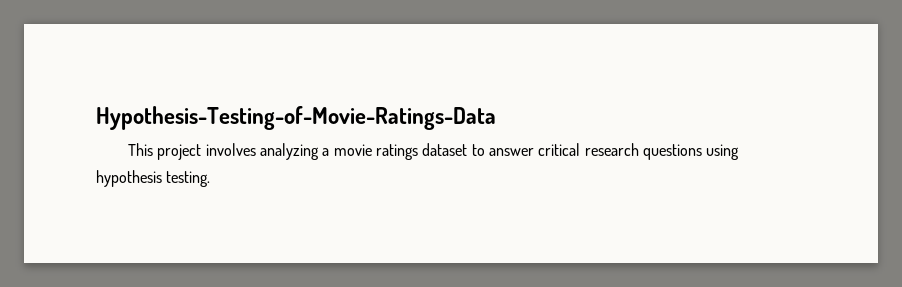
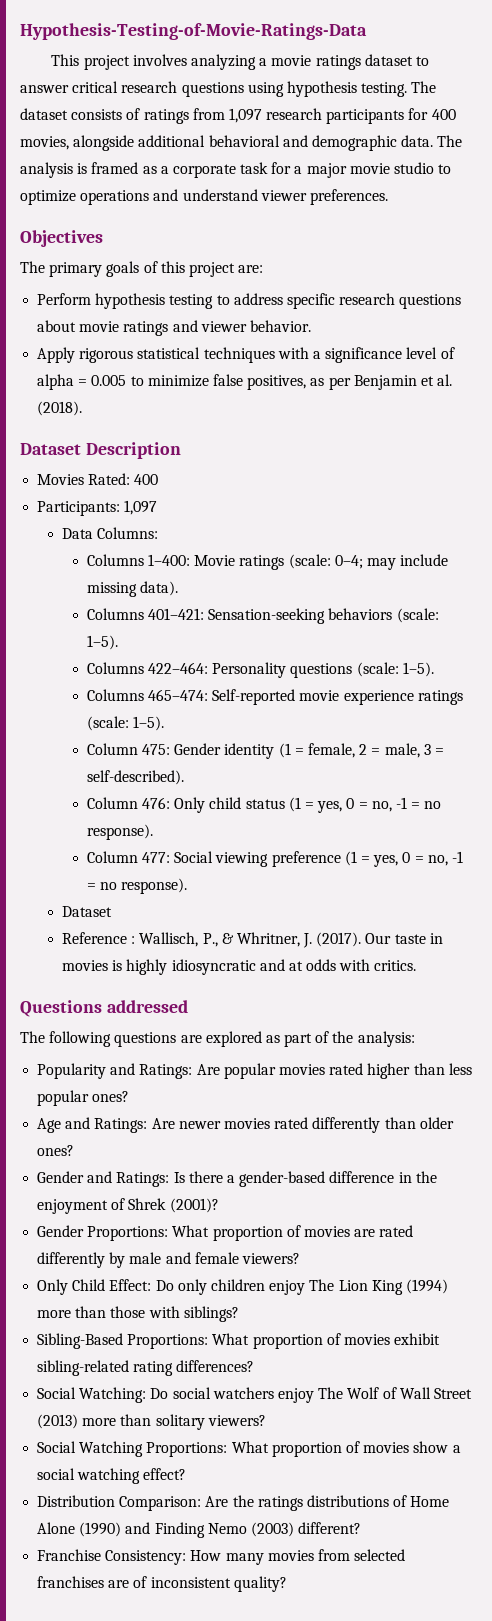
(211, 179) none -> [411,81,437,93] [20,108,456,124] [20,135,463,151] [20,162,452,178] [20,189,388,205] [20,230,103,247] [20,261,264,277] [37,293,462,309] [37,320,311,336] [37,347,455,363] [37,374,453,390] [37,401,83,416] [20,442,181,459] [37,473,159,485] [37,500,158,516] [61,527,159,539] [86,554,449,570] [86,581,179,597] [86,608,439,624] [86,635,118,650] [86,662,434,678] [86,689,463,705] [86,716,165,731] [86,743,444,759] [86,770,184,785] [86,797,442,813] [86,824,153,840] [86,851,463,867] [86,878,188,894] [61,906,112,917] [61,932,443,948] [61,959,417,975] [20,1000,188,1017] [20,1031,415,1047] [37,1063,472,1079] [37,1090,130,1106] [37,1117,454,1133] [37,1145,75,1156] [37,1171,437,1187] [37,1198,219,1214] [37,1225,414,1241] [37,1252,300,1268] [37,1279,448,1295] [37,1306,239,1322] [37,1333,441,1349] [37,1360,255,1376] [37,1387,472,1403] [37,1414,266,1430] [37,1441,461,1457] [37,1468,187,1484] [37,1495,450,1511] [37,1522,362,1538] [37,1549,406,1565] [37,1576,287,1592] The dataset consists of ratings from 1,097 research participants for 400 movies, alongside additional behavioral and demographic data. The analysis is framed as a corporate task for a major movie studio to optimize operations and understand viewer preferences. // Objectives // The primary goals of this project are: // Perform hypothesis testing to address specific research questions about movie ratings and viewer behavior. // Apply rigorous statistical techniques with a significance level of alpha = 0.005 to minimize false positives, as per Benjamin et al. (2018). // Dataset Description // Movies Rated: 400 // Participants: 1,097 // Data Columns: // Columns 1–400: Movie ratings (scale: 0–4; may include missing data). // Columns 401–421: Sensation-seeking behaviors (scale: 1–5). // Columns 422–464: Personality questions (scale: 1–5). // Columns 465–474: Self-reported movie experience ratings (scale: 1–5). // Column 475: Gender identity (1 = female, 2 = male, 3 = self-described). // Column 476: Only child status (1 = yes, 0 = no, -1 = no response). // Column 477: Social viewing preference (1 = yes, 0 = no, -1 = no response). // Dataset // Reference : Wallisch, P., & Whritner, J. (2017). Our taste in movies is highly idiosyncratic and at odds with critics. // Questions addressed // The following questions are explored as part of the analysis: // Popularity and Ratings: Are popular movies rated higher than less popular ones? // Age and Ratings: Are newer movies rated differently than older ones? // Gender and Ratings: Is there a gender-based difference in the enjoyment of Shrek (2001)? // Gender Proportions: What proportion of movies are rated differently by male and female viewers? // Only Child Effect: Do only children enjoy The Lion King (1994) more than those with siblings? // Sibling-Based Proportions: What proportion of movies exhibit sibling-related rating differences? // Social Watching: Do social watchers enjoy The Wolf of Wall Street (2013) more than solitary viewers? // Social Watching Proportions: What proportion of movies show a social watching effect? // Distribution Comparison: Are the ratings distributions of Home Alone (1990) and Finding Nemo (2003) different? // Franchise Consistency: How many movies from selected franchises are of inconsistent quality?

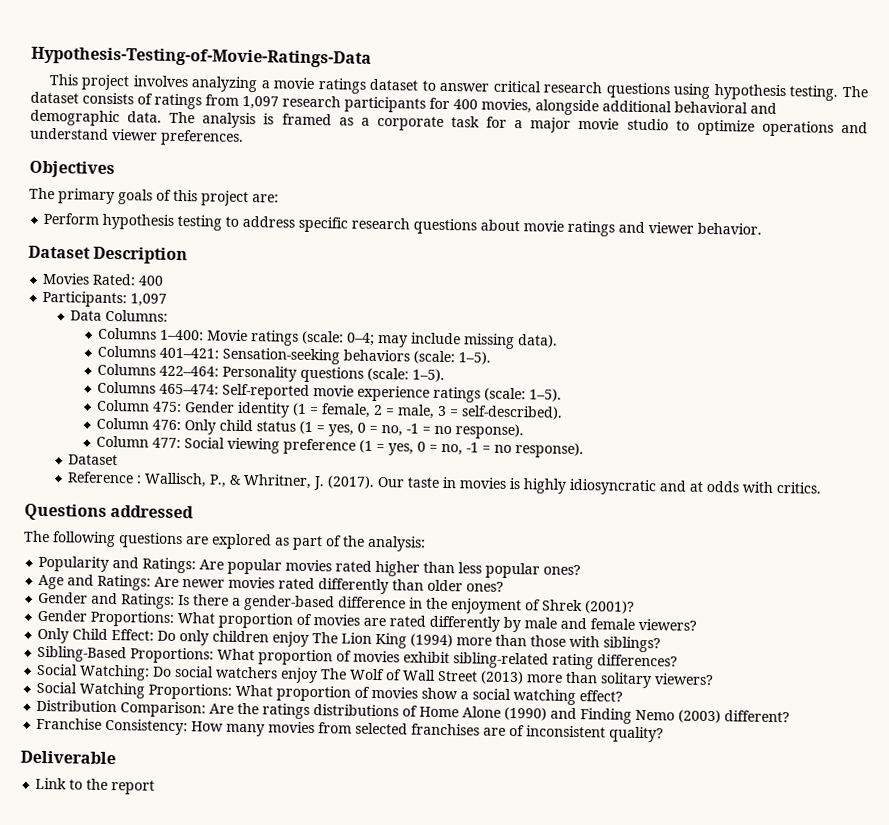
[37,347,455,363] [37,374,453,390] [37,401,83,416] // Apply rigorous statistical techniques with a significance level of alpha = 0.005 to minimize false positives, as per Benjamin et al. (2018). -> (763, 228) none
(287, 1584) none -> [20,750,116,765] [35,777,156,795] // Deliverable // Link to the report

